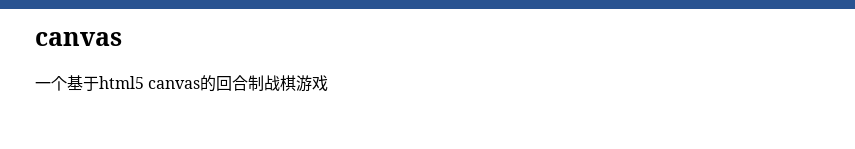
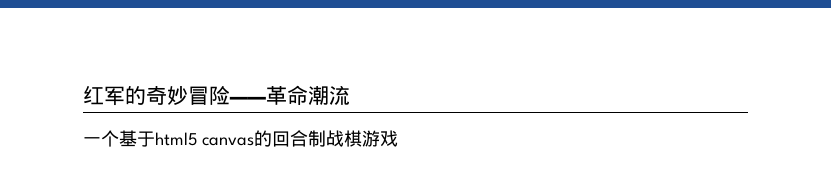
[35,32,122,46] canvas -> [83,85,350,106] 红军的奇妙冒险——革命潮流

